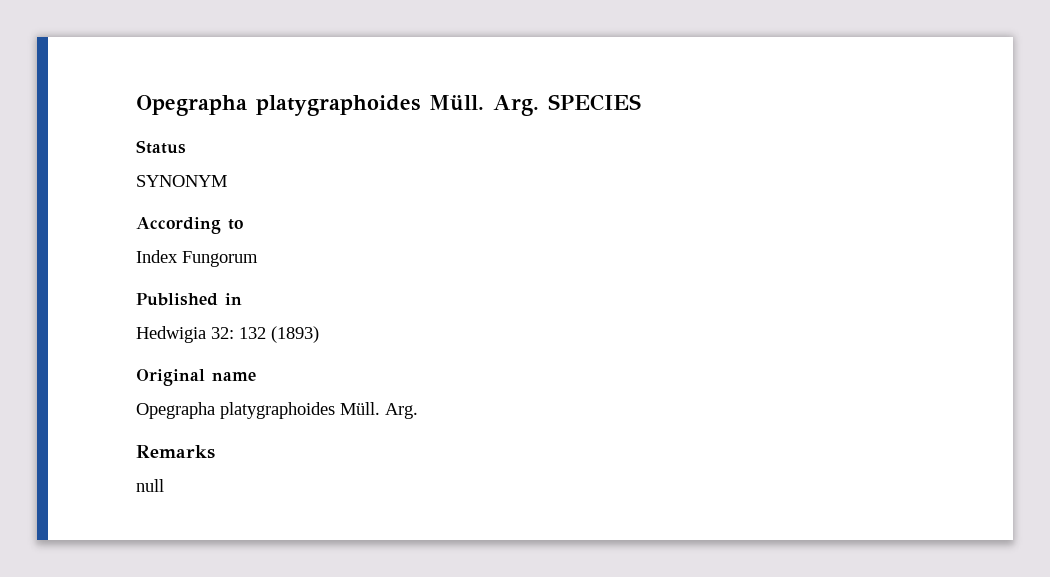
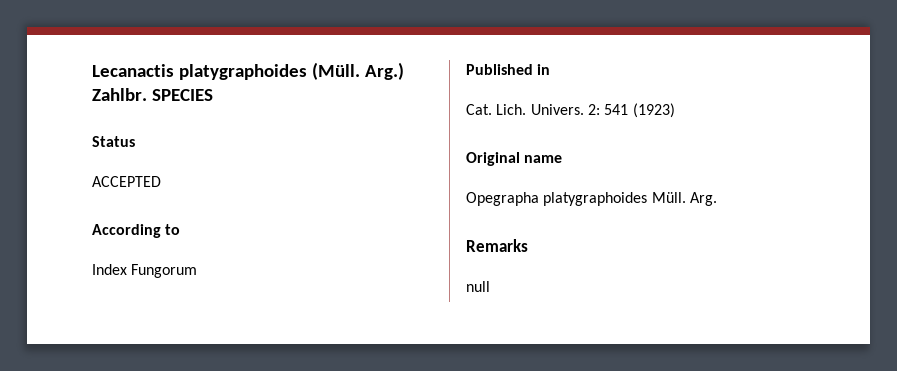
[136,95,539,116] Opegrapha platygraphoides Müll. Arg. -> [92,62,404,80] [92,88,147,101] Lecanactis platygraphoides (Müll. Arg.) Zahlbr.
[136,175,227,187] SYNONYM -> [92,176,161,187] ACCEPTED
[136,326,319,343] Hedwigia 32: 132 (1893) -> [466,103,675,118] Cat. Lich. Univers. 2: 541 (1923)

